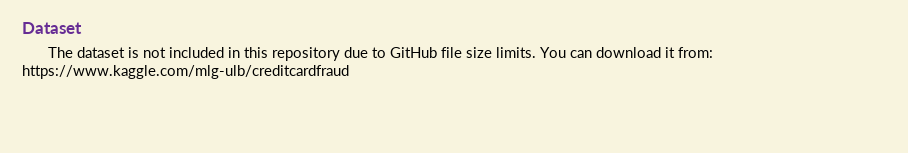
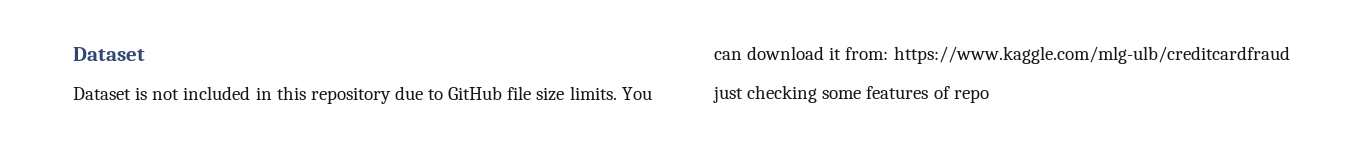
[47,47,125,58] The dataset -> [73,87,131,100] Dataset
(349, 72) none -> [713,85,989,103] // just checking some features of repo

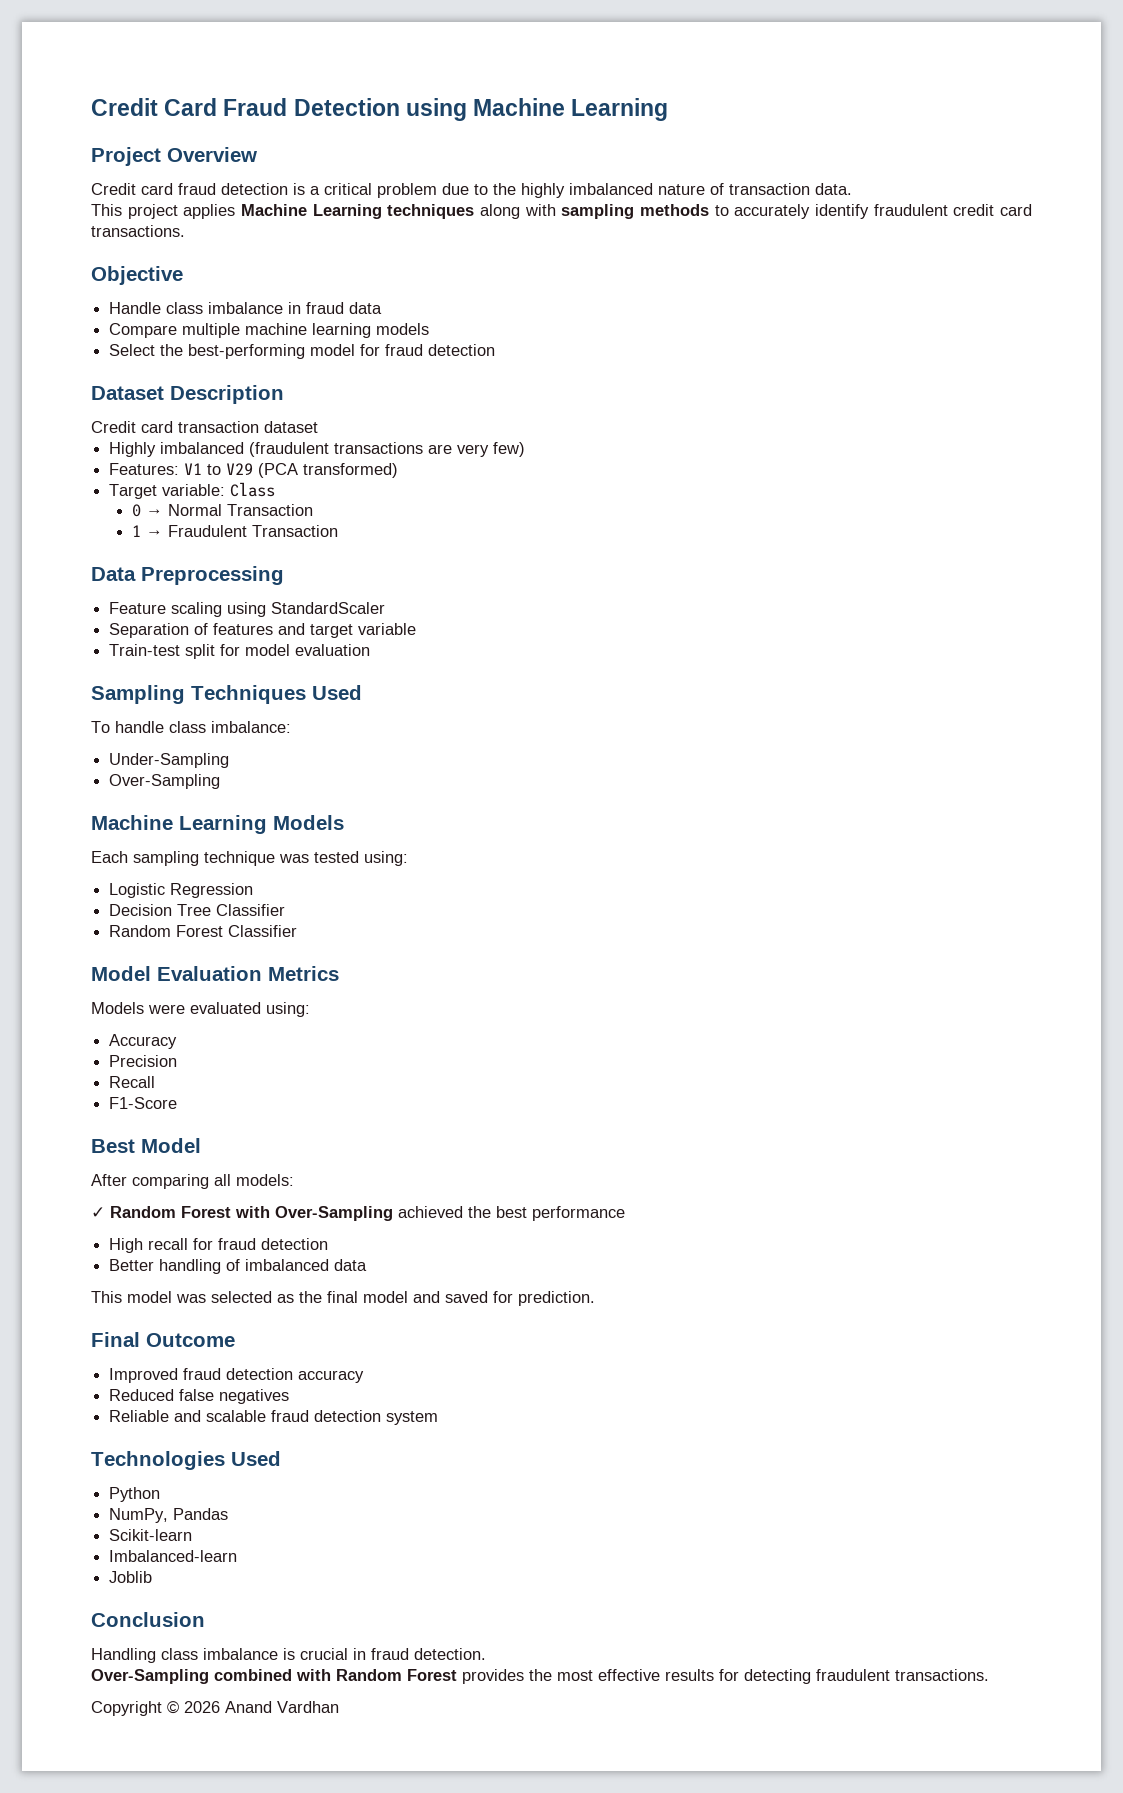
[73,47,145,61] [73,86,652,104] [714,46,1290,64] [713,85,989,103] Dataset // Dataset is not included in this repository due to GitHub file size limits. You can download it from: https://www.kaggle.com/mlg-ulb/creditcardfraud // just checking some features of repo -> [91,98,669,121] [91,147,257,166] [91,183,852,198] [91,204,1032,219] [91,225,185,237] [91,266,183,285] [109,302,383,314] [109,323,430,338] [109,344,496,359] [91,385,284,404] [91,421,318,433] [109,442,526,457] [109,463,399,478] [109,482,276,499] [132,504,314,517] [132,525,339,537] [91,566,284,585] [109,602,386,617] [109,623,417,638] [109,644,371,659] [91,685,362,704] [91,721,291,733] [109,753,230,768] [109,774,221,789] [91,815,344,834] [91,851,408,866] [109,883,254,898] [109,904,286,916] [109,925,298,937] [91,966,339,981] [91,1002,310,1017] [109,1034,178,1049] [109,1055,178,1067] [109,1076,156,1088] [109,1097,178,1109] [91,1138,201,1153] [91,1174,294,1189] [91,1206,625,1221] [109,1238,329,1253] [109,1259,368,1274] [91,1291,595,1306] [91,1332,235,1347] [109,1368,365,1383] [109,1389,290,1404] [109,1410,439,1425] [91,1451,281,1470] [109,1487,161,1502] [109,1508,229,1523] [109,1529,193,1541] [109,1550,238,1562] [109,1571,153,1583] [91,1612,205,1627] [91,1648,486,1663] [91,1669,989,1684] [91,1701,339,1716] Credit Card Fraud Detection using Machine Learning // Project Overview // Credit card fraud detection is a critical problem due to the highly imbalanced nature of transaction data. // This project applies Machine Learning techniques along with sampling methods to accurately identify fraudulent credit card transactions. // Objective // Handle class imbalance in fraud data // Compare multiple machine learning models // Select the best-performing model for fraud detection // Dataset Description // Credit card transaction dataset // Highly imbalanced (fraudulent transactions are very few) // Features: V1 to V29 (PCA transformed) // Target variable: Class // 0 → Normal Transaction // 1 → Fraudulent Transaction // Data Preprocessing // Feature scaling using StandardScaler // Separation of features and target variable // Train-test split for model evaluation // Sampling Techniques Used // To handle class imbalance: // Under-Sampling // Over-Sampling // Machine Learning Models // Each sampling technique was tested using: // Logistic Regression // Decision Tree Classifier // Random Forest Classifier // Model Evaluation Metrics // Models were evaluated using: // Accuracy // Precision // Recall // F1-Score // Best Model // After comparing all models: // ✓ Random Forest with Over-Sampling achieved the best performance // High recall for fraud detection // Better handling of imbalanced data // This model was selected as the final model and saved for prediction. // Final Outcome // Improved fraud detection accuracy // Reduced false negatives // Reliable and scalable fraud detection system // Technologies Used // Python // NumPy, Pandas // Scikit-learn // Imbalanced-learn // Joblib // Conclusion // Handling class imbalance is crucial in fraud detection. // Over-Sampling combined with Random Forest provides the most effective results for detecting fraudulent transactions. // Copyright © 2026 Anand Vardhan

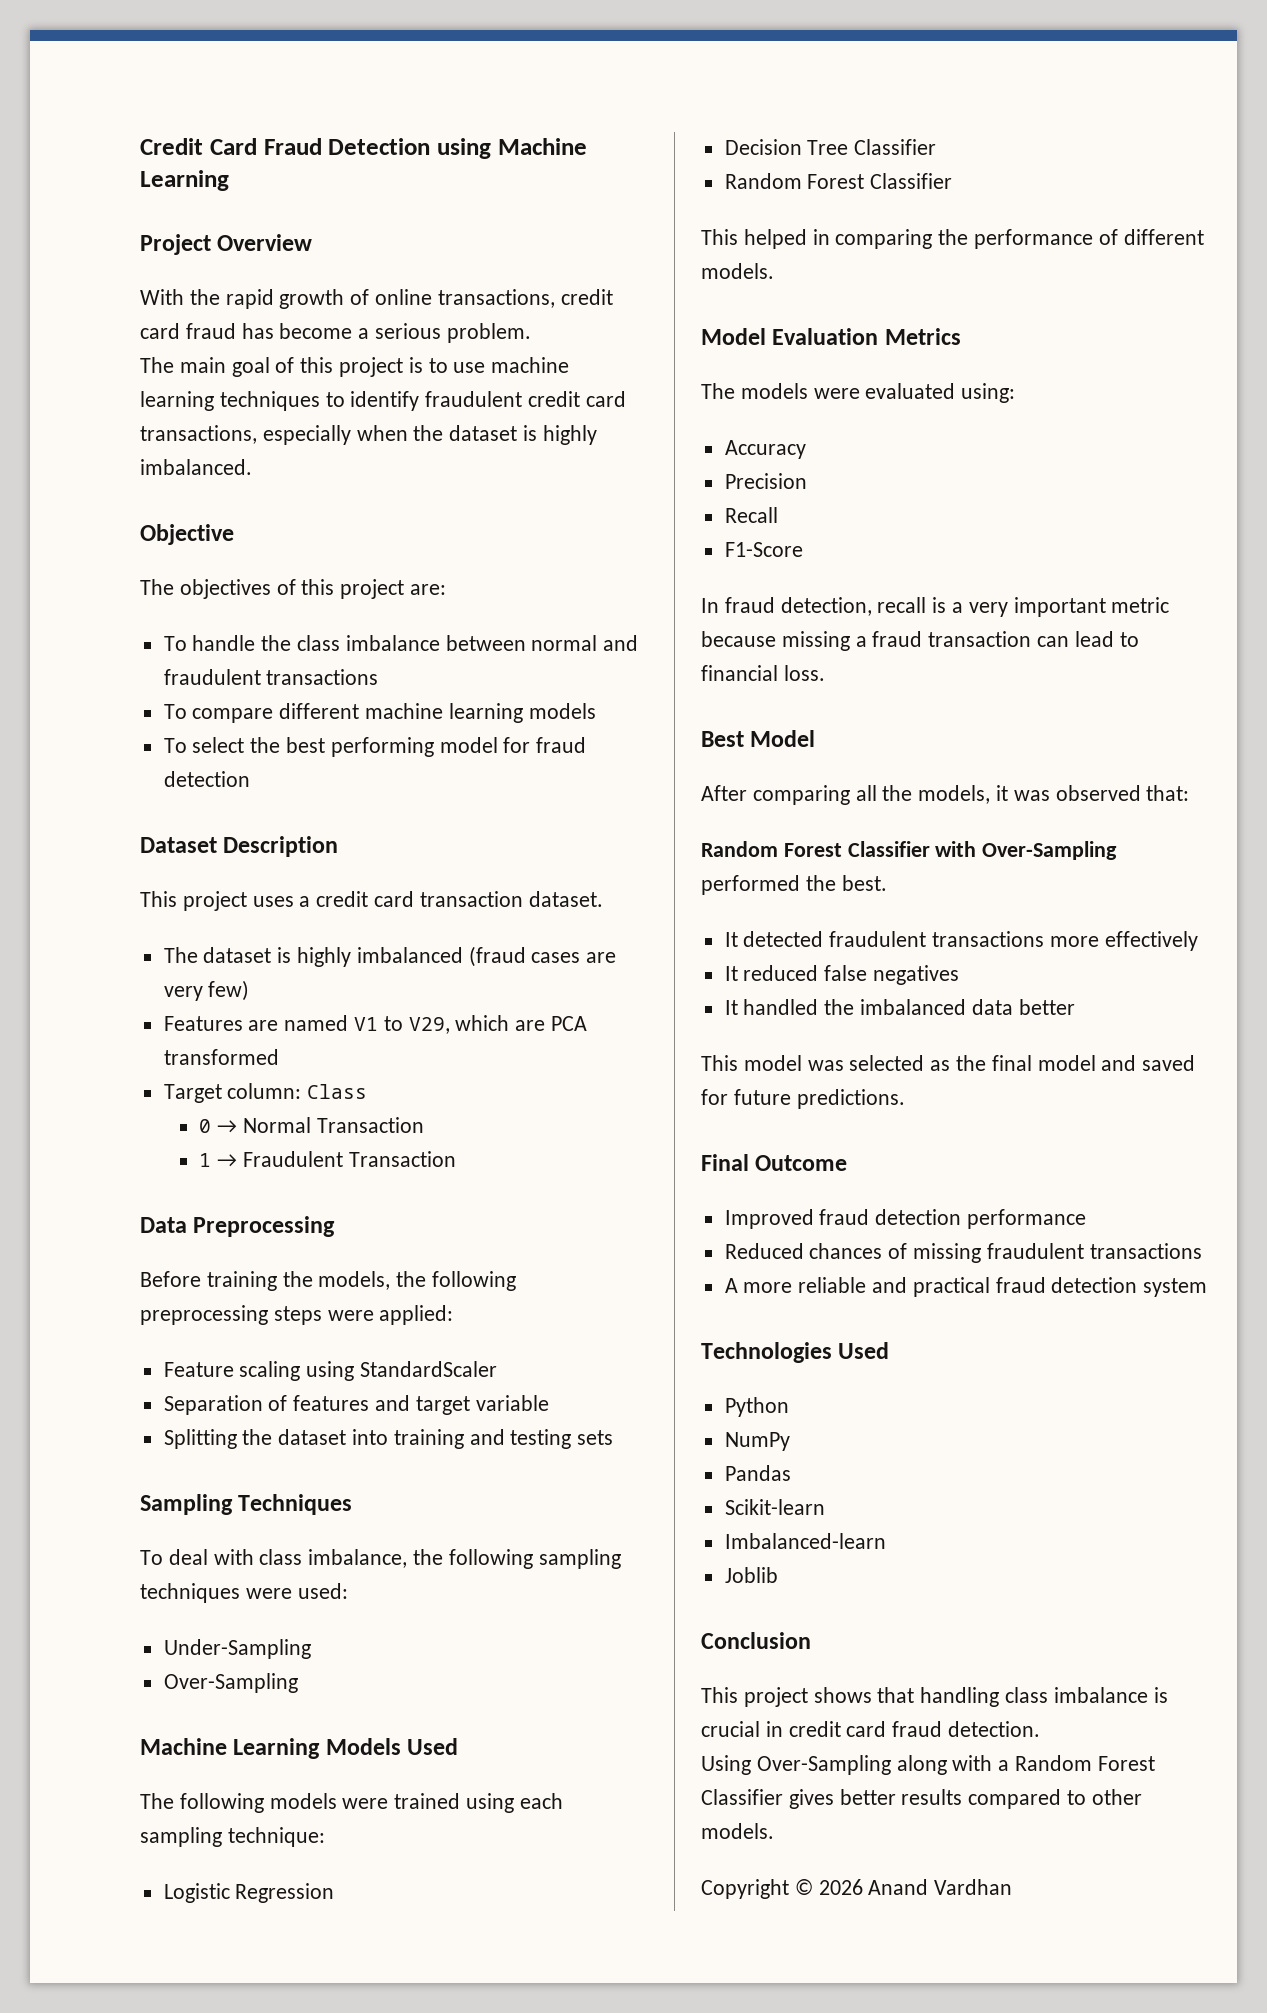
[91,183,852,198] [91,204,1032,219] [91,225,185,237] [91,266,183,285] [109,302,383,314] [109,323,430,338] [109,344,306,359] Credit card fraud detection is a critical problem due to the highly imbalanced nature of transaction data. // This project applies Machine Learning techniques along with sampling methods to accurately identify fraudulent credit card transactions. // Objective // Handle class imbalance in fraud data // Compare multiple machine learning models // Select the best-performing -> [140,289,613,309] [140,323,531,343] [140,357,570,377] [140,391,626,411] [140,425,597,445] [140,459,252,475] [140,524,234,545] [140,579,447,599] [163,635,639,651] [163,669,379,685] [163,703,596,723] [163,737,434,757] With the rapid growth of online transactions, credit card fraud has become a serious problem. // The main goal of this project is to use machine learning techniques to identify fraudulent credit card transactions, especially when the dataset is highly imbalanced. // Objective // The objectives of this project are: // To handle the class imbalance between normal and fraudulent transactions // To compare different machine learning models // To select the best performing
[91,421,318,433] [109,442,526,457] [109,463,399,478] Credit card transaction dataset // Highly imbalanced (fraudulent transactions are very few) // Features: V1 to V29 (PCA transformed) -> [140,891,603,911] [163,946,617,967] [163,980,250,1001] [163,1015,588,1034] [163,1049,279,1065] This project uses a credit card transaction dataset. // The dataset is highly imbalanced (fraud cases are very few) // Features are named V1 to V29, which are PCA transformed
[162,484,226,496] variable: -> [227,1083,302,1099] column:
(284, 575) none -> [140,1271,517,1291] [140,1305,454,1325] // Before training the models, the following preprocessing steps were applied:
[109,644,371,659] Train-test split for model evaluation -> [163,1429,614,1449] Splitting the dataset into training and testing sets
[312,685,362,700] [91,721,291,733] Used // To handle class imbalance: -> [140,1549,621,1569] [140,1583,348,1603] // To deal with class imbalance, the following sampling techniques were used:
[91,851,408,866] // Each sampling technique was tested using: -> [407,1738,459,1755] [140,1793,563,1813] [140,1827,325,1847] Used // The following models were trained using each sampling technique:
(298, 931) none -> [701,229,1204,249] [701,263,774,279] // This helped in comparing the performance of different models.
[91,1002,144,1014] Models -> [701,383,808,399] The models
(178, 1103) none -> [701,597,1170,617] [701,631,1139,651] [701,665,825,681] // In fraud detection, recall is a very important metric because missing a fraud transaction can lead to financial loss.
[236,1174,294,1186] [91,1206,231,1218] models: // ✓ Random Forest -> [882,785,1190,804] [701,841,930,857] the models, it was observed that: // Random Forest Classifier
[398,1206,625,1221] [109,1238,329,1253] [109,1259,241,1274] achieved the best performance // High recall for fraud detection // Better handling of -> [701,875,887,895] [724,931,1198,951] [724,965,960,985] [724,999,855,1015] performed the best. // It detected fraudulent transactions more effectively // It reduced false negatives // It handled the
(368, 1265) none -> [1018,999,1075,1015] better
[518,1291,595,1306] prediction. -> [733,1089,905,1109] future predictions.
[298,1370,365,1383] accuracy -> [967,1209,1087,1229] performance
[179,1389,290,1404] [109,1410,267,1422] false negatives // Reliable and scalable -> [809,1243,1202,1263] [724,1277,990,1297] chances of missing fraudulent transactions // A more reliable and practical
[109,1508,169,1523] NumPy, -> [724,1432,790,1451] NumPy //
[91,1648,156,1663] Handling -> [701,1687,1000,1707] This project shows that handling
(366, 1654) none -> [788,1721,887,1737] credit card
[91,1669,989,1684] Over-Sampling combined with Random Forest provides the most effective results for detecting fraudulent transactions. -> [701,1755,1155,1775] [701,1789,1142,1809] [701,1823,774,1839] Using Over-Sampling along with a Random Forest Classifier gives better results compared to other models.

